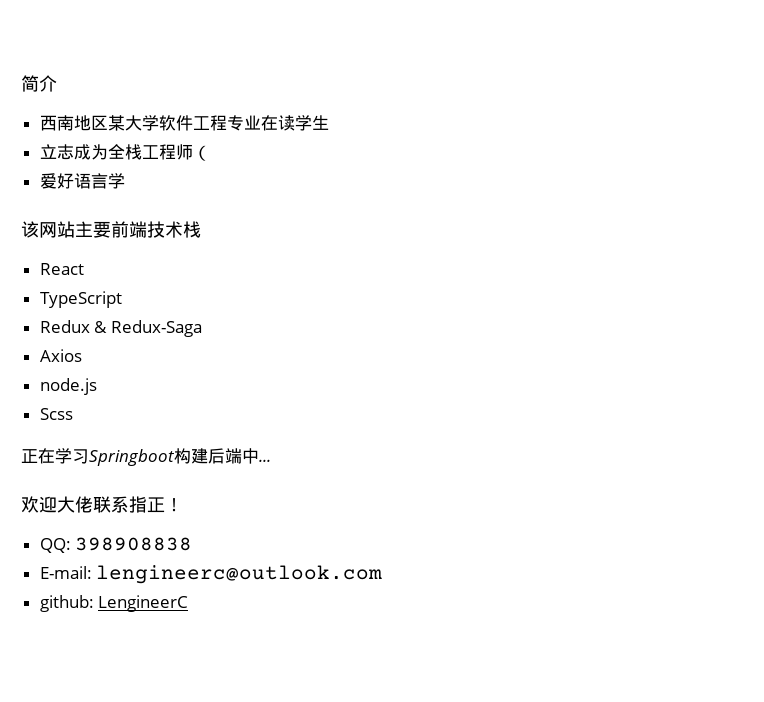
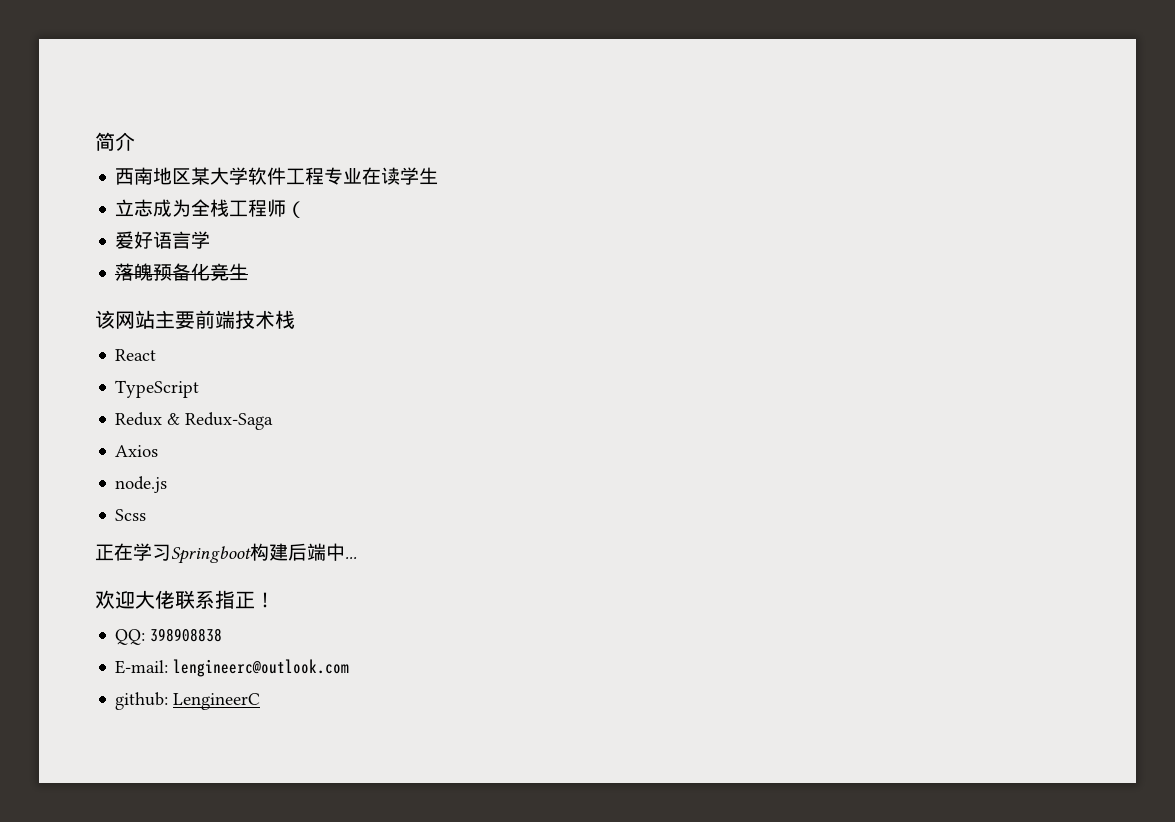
(125, 181) none -> [115,263,249,281] // 落魄预备化竞生

